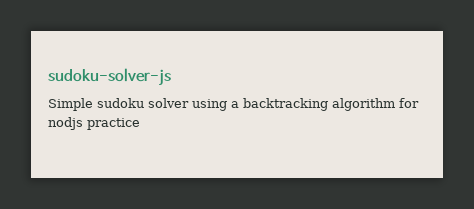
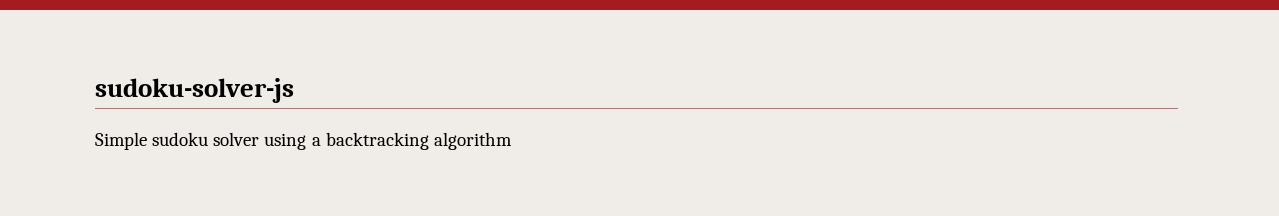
[399,98,419,108] [48,117,140,130] for nodjs practice -> (512, 141) none

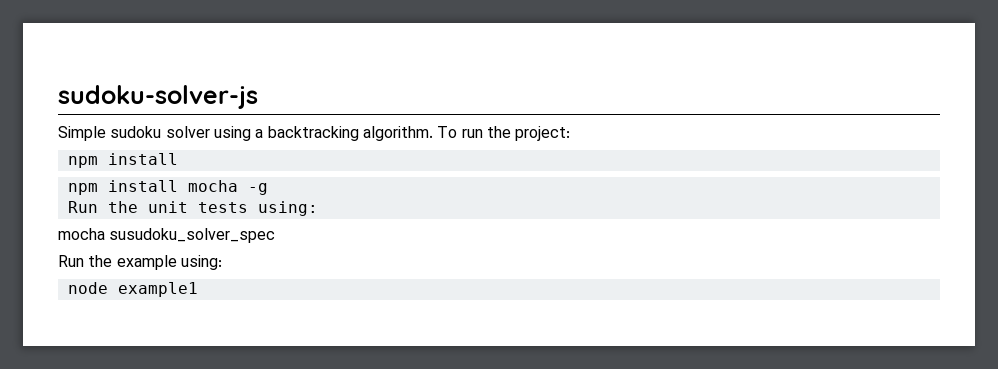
[433,132,512,150] algorithm -> [362,126,571,141] [67,153,178,168] [67,180,268,195] [67,201,318,216] [58,228,276,243] [58,255,222,270] [67,282,198,297] algorithm. To run the project: // npm install // npm install mocha -g // Run the unit tests using: // mocha susudoku_solver_spec // Run the example using: // node example1

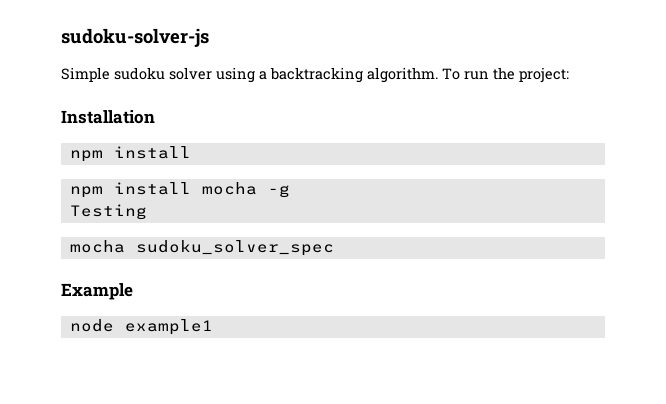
(571, 133) none -> [61,110,155,124] // Installation
[67,201,318,216] [58,228,276,243] [58,255,222,270] Run the unit tests using: // mocha susudoku_solver_spec // Run the example using: -> [69,204,147,220] [69,240,334,256] [61,283,133,300] Testing // mocha sudoku_solver_spec // Example

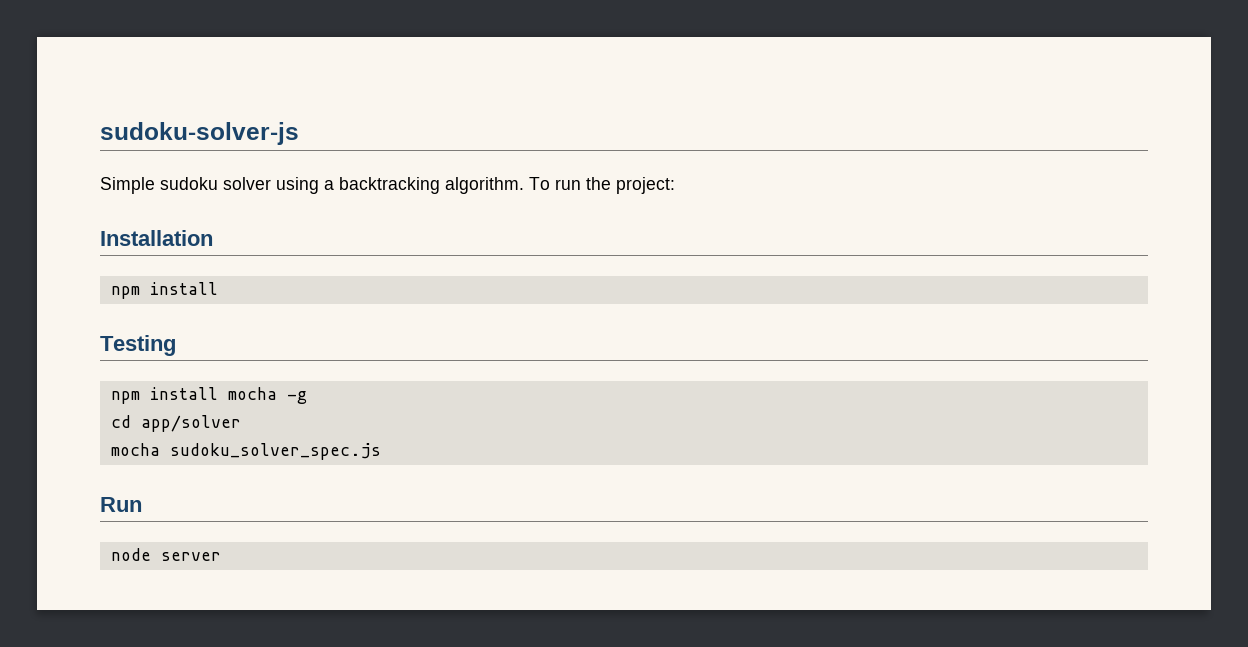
(191, 152) none -> [100,335,176,356] // Testing
[69,204,147,220] [69,240,334,256] [61,283,133,300] Testing // mocha sudoku_solver_spec // Example -> [110,415,241,432] [110,443,381,460] [100,497,142,512] cd app/solver // mocha sudoku_solver_spec.js // Run
[124,319,213,335] example1 -> [160,552,221,561] server

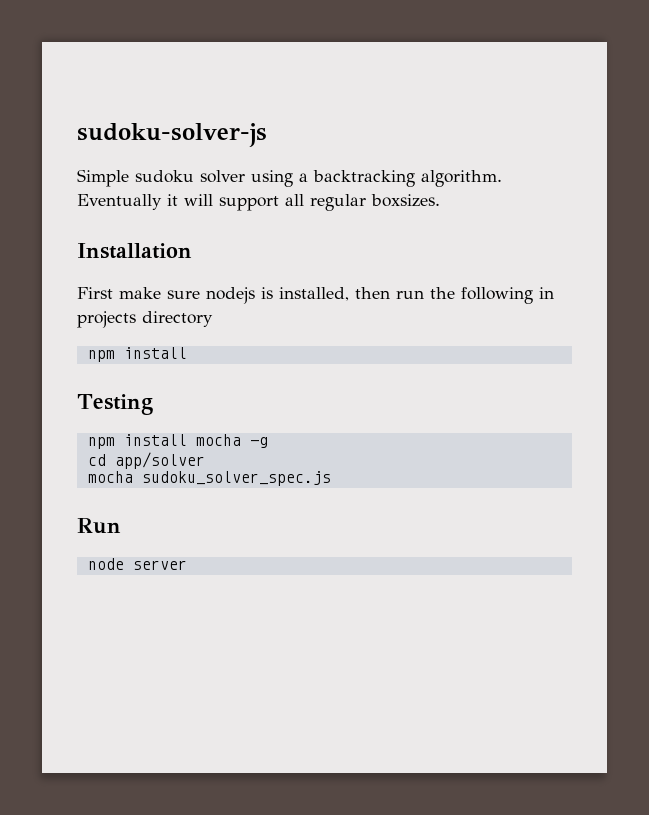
[529,177,675,194] [100,230,213,246] To run the project: // Installation -> [77,194,440,211] [77,243,192,259] [77,287,554,304] [77,311,213,328] Eventually it will support all regular boxsizes. // Installation // First make sure nodejs is installed, then run the following in projects directory

